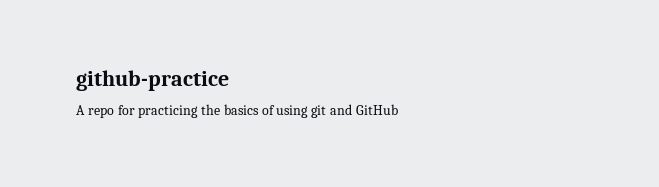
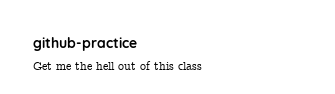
[76,104,398,118] A repo for practicing the basics of using git and GitHub -> [33,61,202,70] Get me the hell out of this class

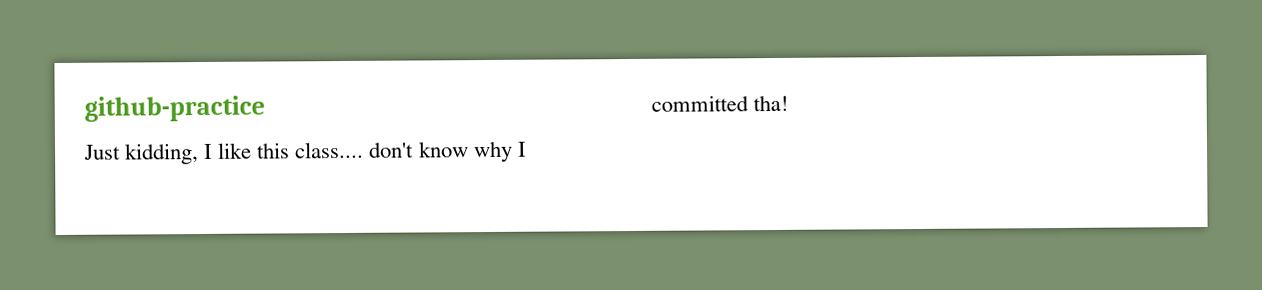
[33,61,202,70] Get me the hell out of this class -> [83,140,527,165] [651,94,790,112] Just kidding, I like this class.... don't know why I committed tha!

